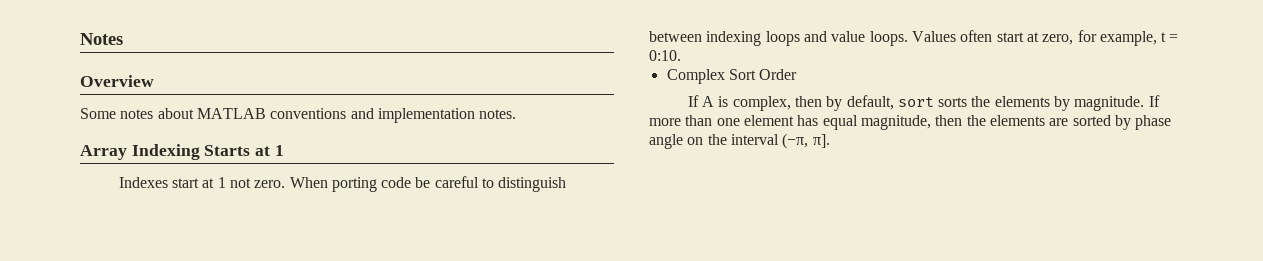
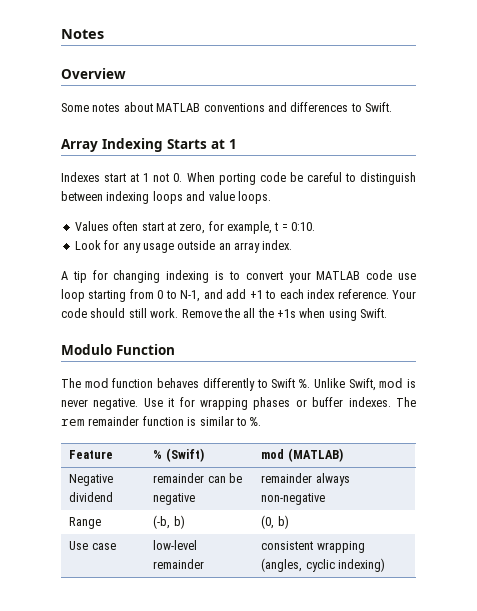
[377,108,517,123] implementation notes. -> [290,102,392,112] differences to Swift.
[254,180,286,188] zero. -> [173,173,183,182] 0.
(908, 38) none -> (271, 197) //
[666,69,798,84] [687,95,1160,111] [649,115,1172,130] [649,133,830,149] Complex Sort Order // If A is complex, then by default, sort sorts the elements by magnitude. If more than one element has equal magnitude, then the elements are sorted by phase angle on the interval (−π, π]. -> [74,240,293,253] [61,270,416,283] [61,289,416,302] [61,308,388,321] [61,344,175,355] [61,378,416,391] [61,397,416,410] [61,416,262,426] [69,450,114,459] [153,448,204,462] [261,448,343,462] [69,474,114,486] [69,492,114,502] [153,473,243,483] [153,493,196,505] [261,473,350,486] [261,493,326,505] [69,517,102,529] [153,515,185,529] [261,515,289,529] [69,541,116,550] [153,540,198,550] [153,559,205,569] [261,541,365,553] [261,558,386,572] Look for any usage outside an array index. // A tip for changing indexing is to convert your MATLAB code use loop starting from 0 to N-1, and add +1 to each index reference. Your code should still work. Remove the all the +1s when using Swift. // Modulo Function // The mod function behaves differently to Swift %. Unlike Swift, mod is never negative. Use it for wrapping phases or buffer indexes. The rem remainder function is similar to %. // Feature | % (Swift) | mod (MATLAB) // Negative dividend | remainder can be negative | remainder always non-negative // Range | (-b, b) | (0, b) // Use case | low-level remainder | consistent wrapping (angles, cyclic indexing)

